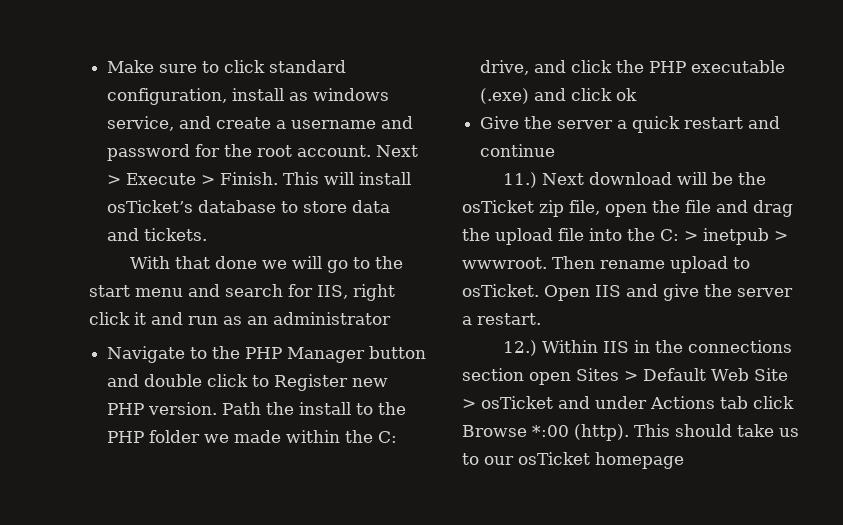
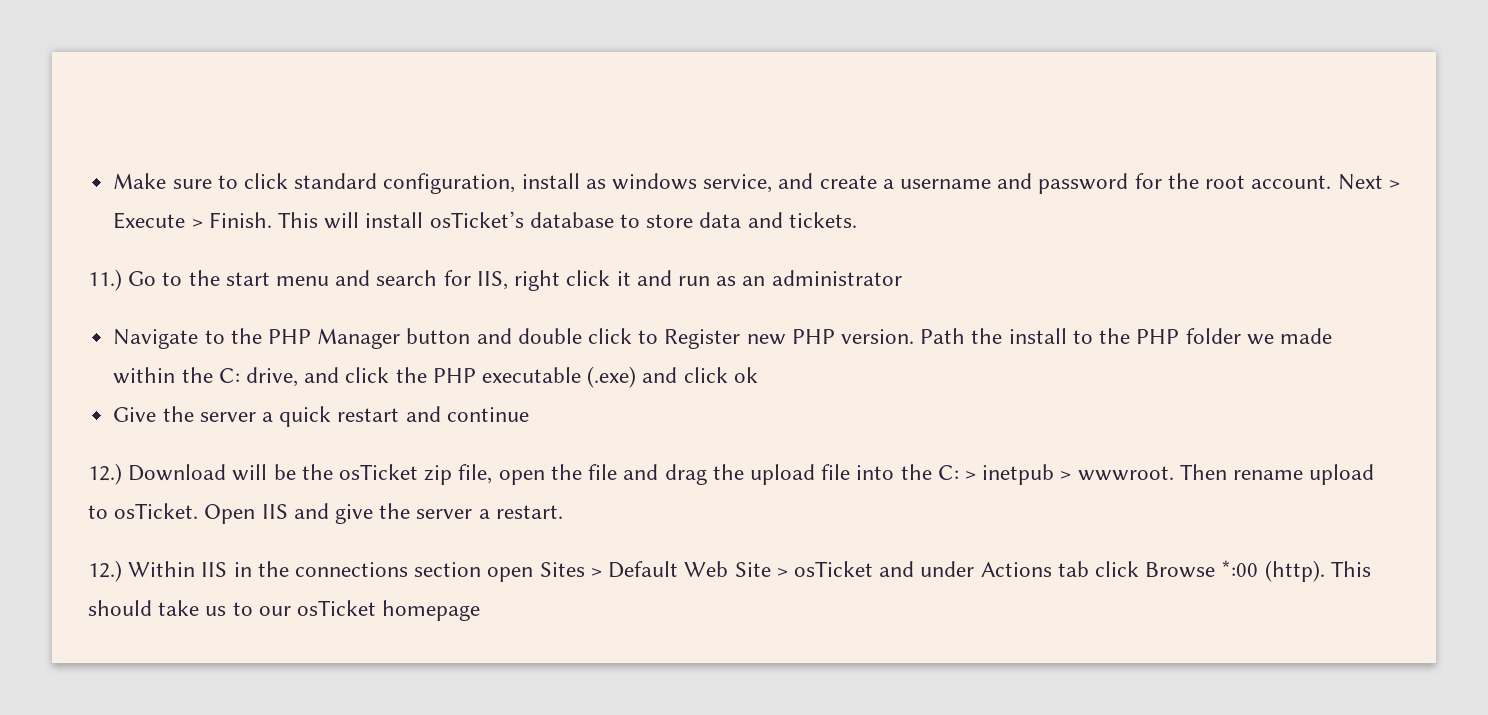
[130,256,349,273] With that done we will go -> [88,269,157,291] 11.) Go
[503,172,673,188] 11.) Next download -> [88,463,227,485] 12.) Download

